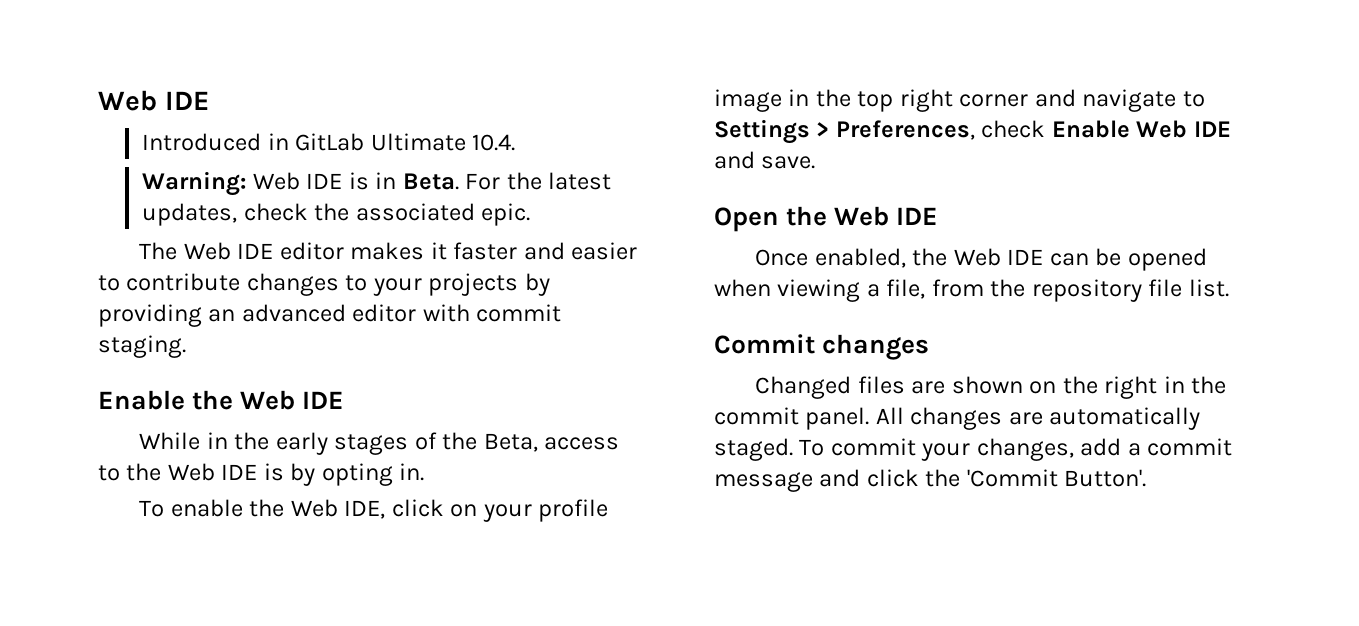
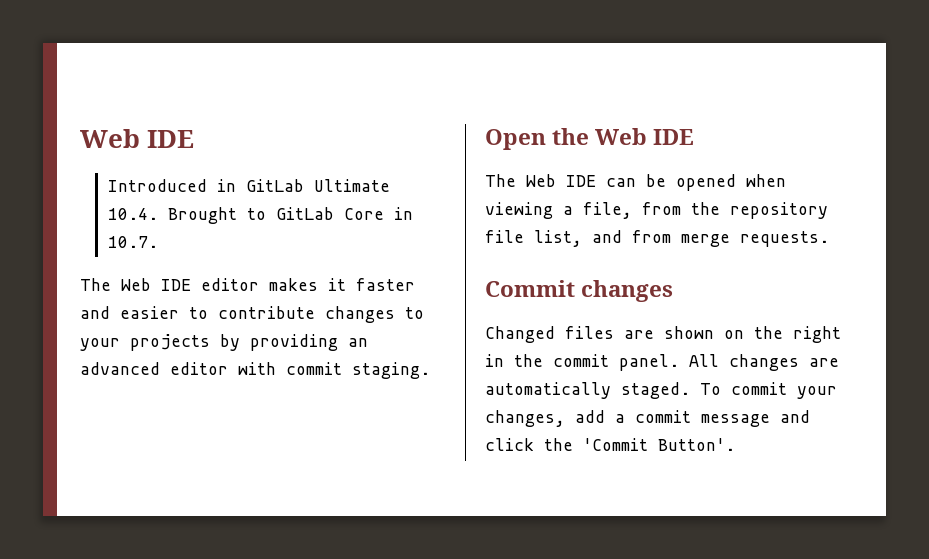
[142,171,612,196] [142,203,531,226] // Warning: Web IDE is in Beta. For the latest updates, check the associated epic. -> [167,207,413,224] [107,236,158,248] Brought to GitLab Core in 10.7.
[98,390,345,410] [139,432,620,455] [98,463,425,486] [139,499,609,522] [714,89,1205,112] [714,119,1231,144] [714,151,816,169] // Enable the Web IDE // While in the early stages of the Beta, access to the Web IDE is by opting in. // To enable the Web IDE, click on your profile image in the top right corner and navigate to Settings > Preferences, check Enable Web IDE and save. -> (430, 370) none
[755,248,948,268] Once enabled, the -> [485,174,516,187] The
[1188,279,1229,297] list. -> [534,230,829,247] list, and from merge requests.

